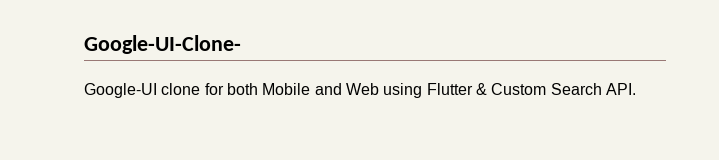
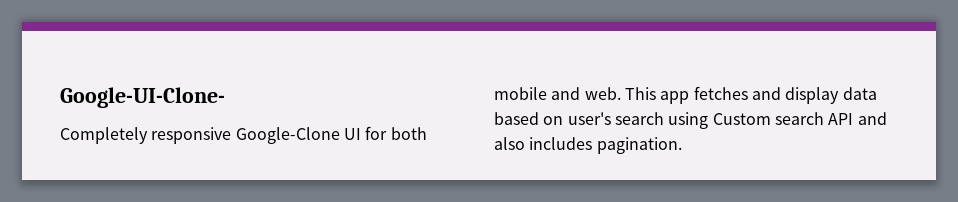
[84,83,636,98] Google-UI clone for both Mobile and Web using Flutter & Custom Search API. -> [60,126,427,144] [494,86,877,104] [494,112,887,129] [494,137,682,154] Completely responsive Google-Clone UI for both mobile and web. This app fetches and display data based on user's search using Custom search API and also includes pagination.

